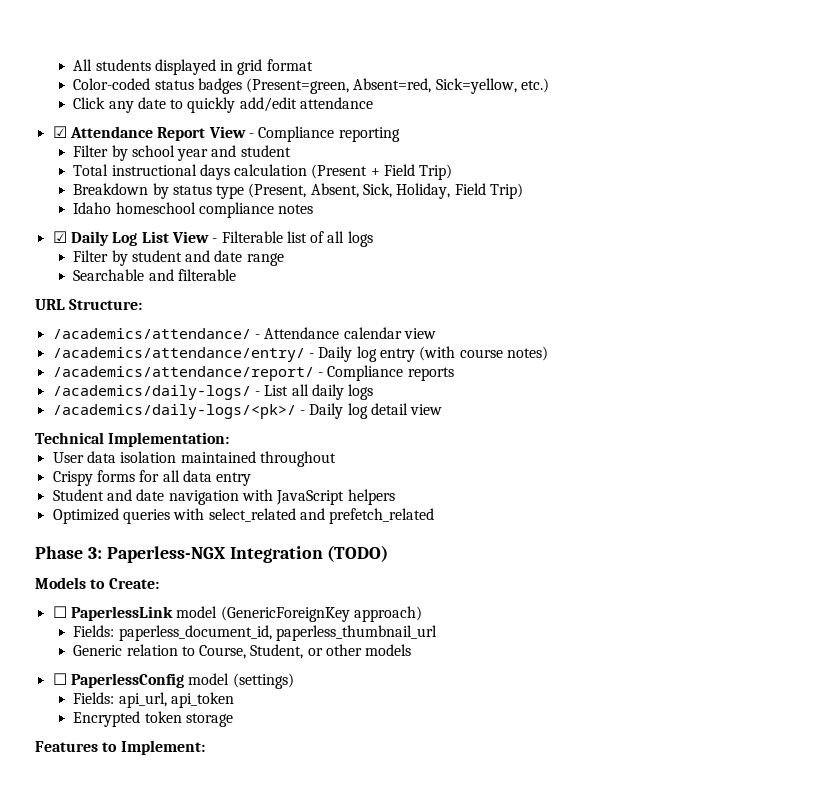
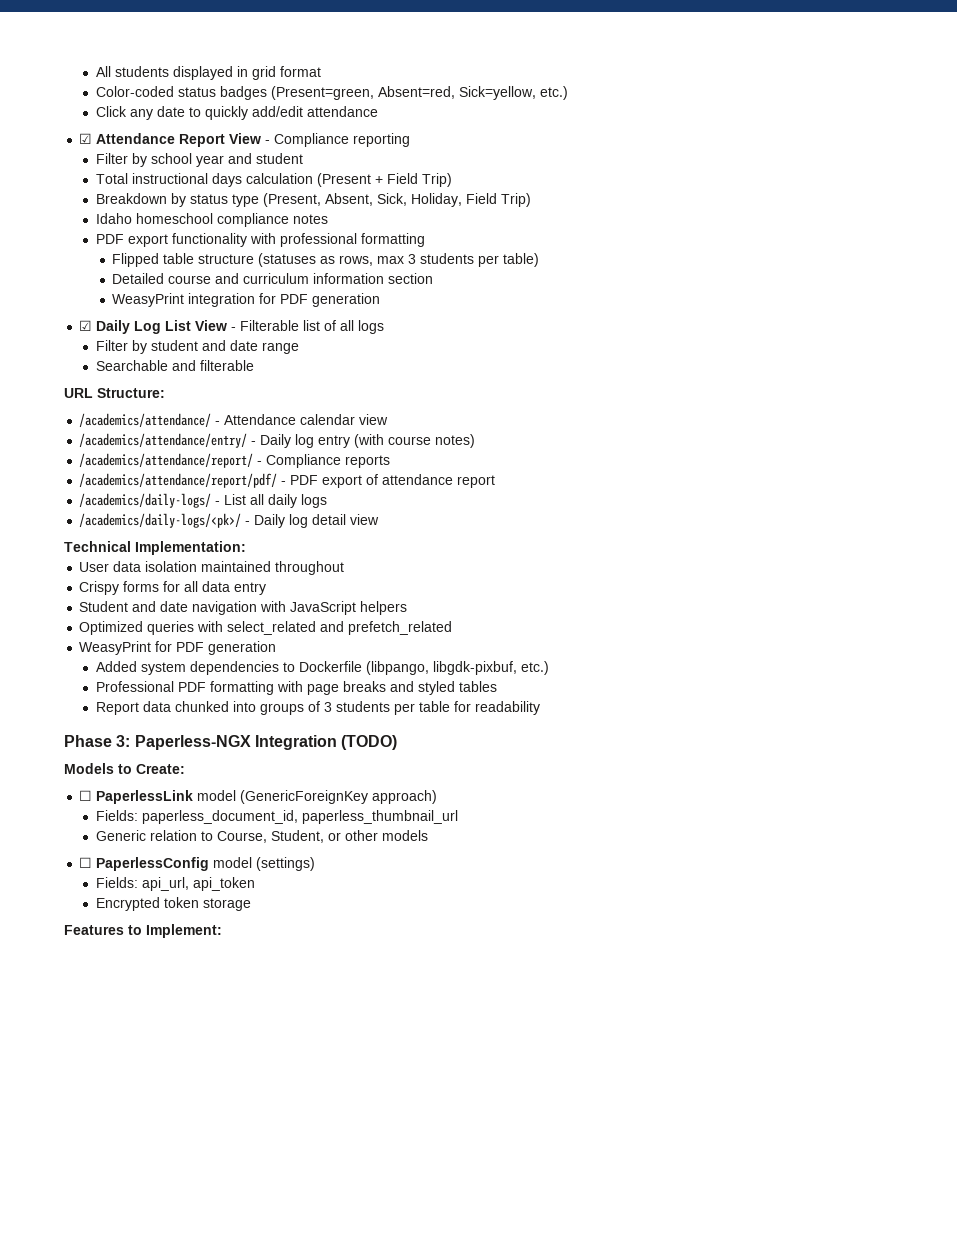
(314, 209) none -> [95,233,425,247] [112,253,540,267] [112,273,434,284] [112,293,381,307] // PDF export functionality with professional formatting // Flipped table structure (statuses as rows, max 3 students per table) // Detailed course and curriculum information section // WeasyPrint integration for PDF generation
(454, 374) none -> [79,473,496,488] // /academics/attendance/report/pdf/ - PDF export of attendance report
(435, 516) none -> [79,641,277,655] [95,661,549,675] [95,681,497,695] [95,701,540,715] // WeasyPrint for PDF generation // Added system dependencies to Dockerfile (libpango, libgdk-pixbuf, etc.) // Professional PDF formatting with page breaks and styled tables // Report data chunked into groups of 3 students per table for readability

